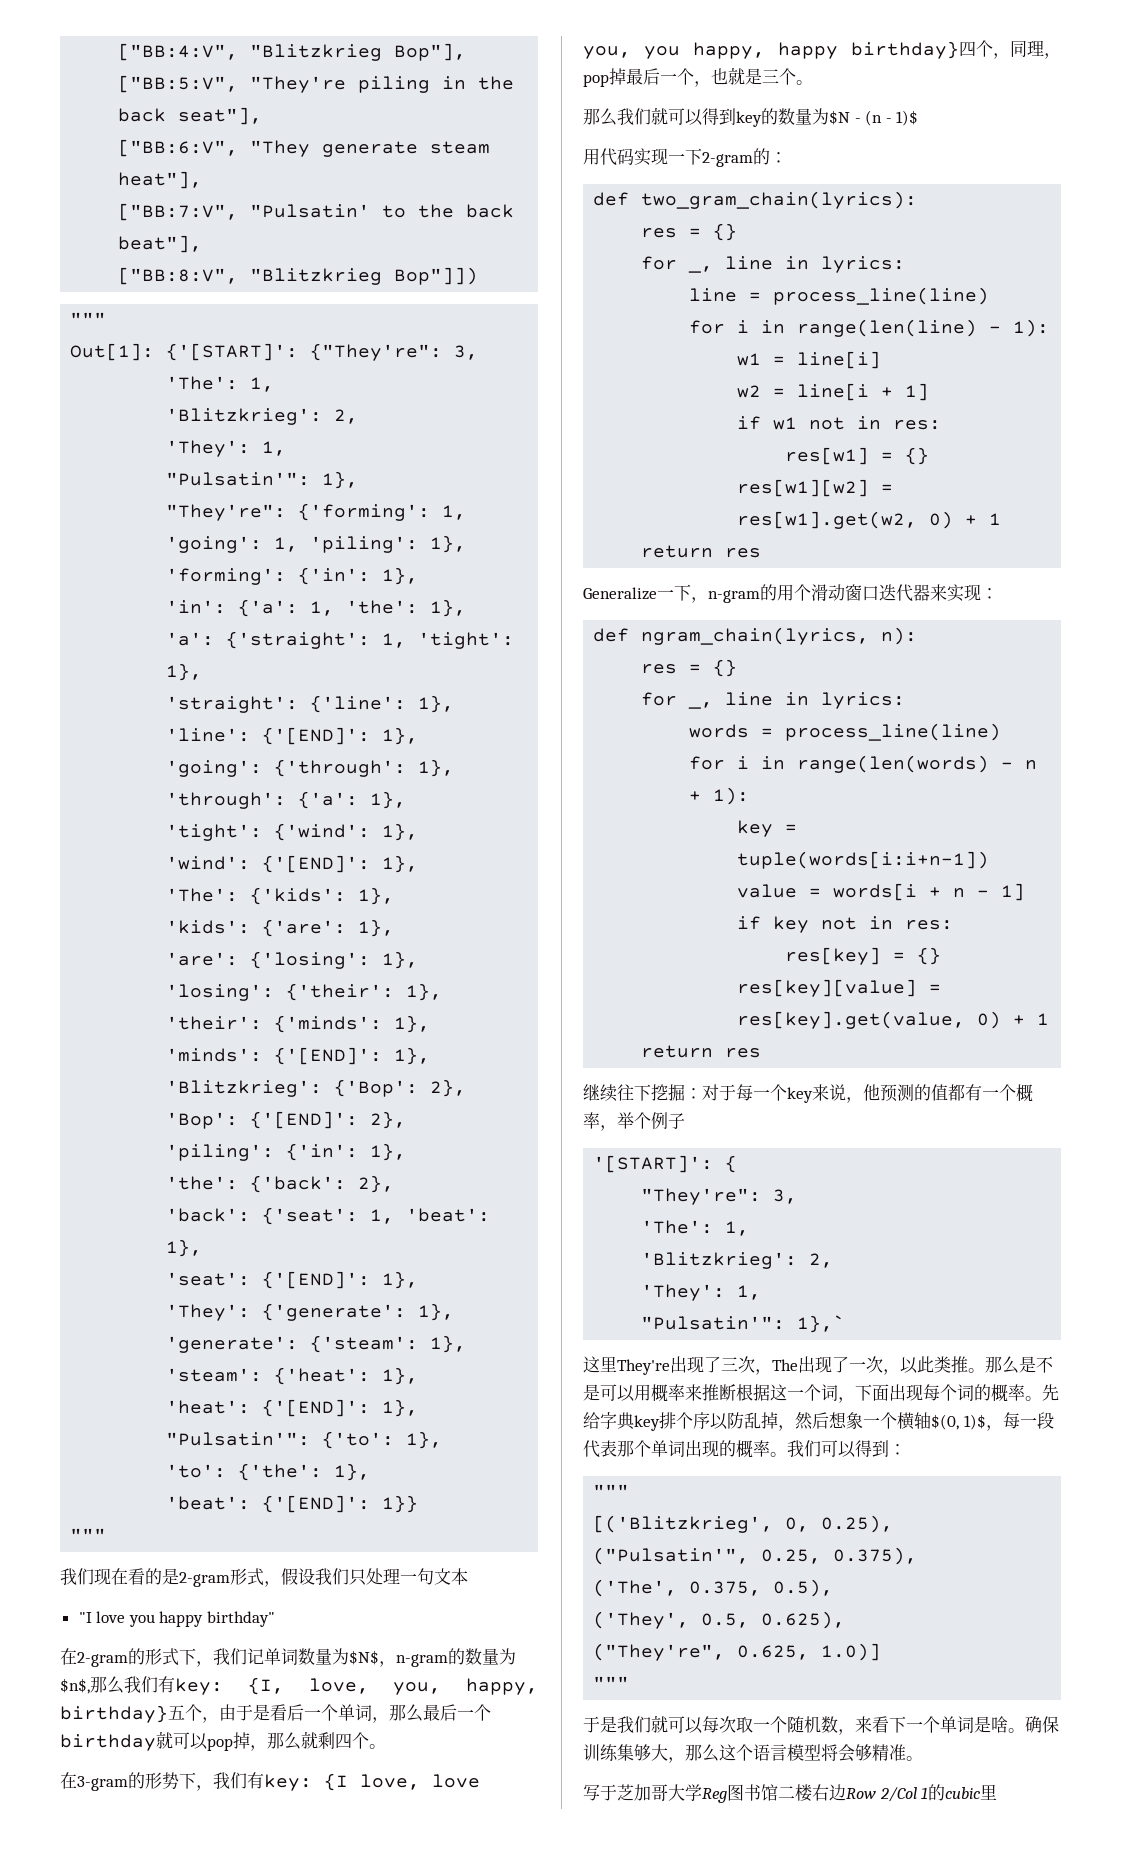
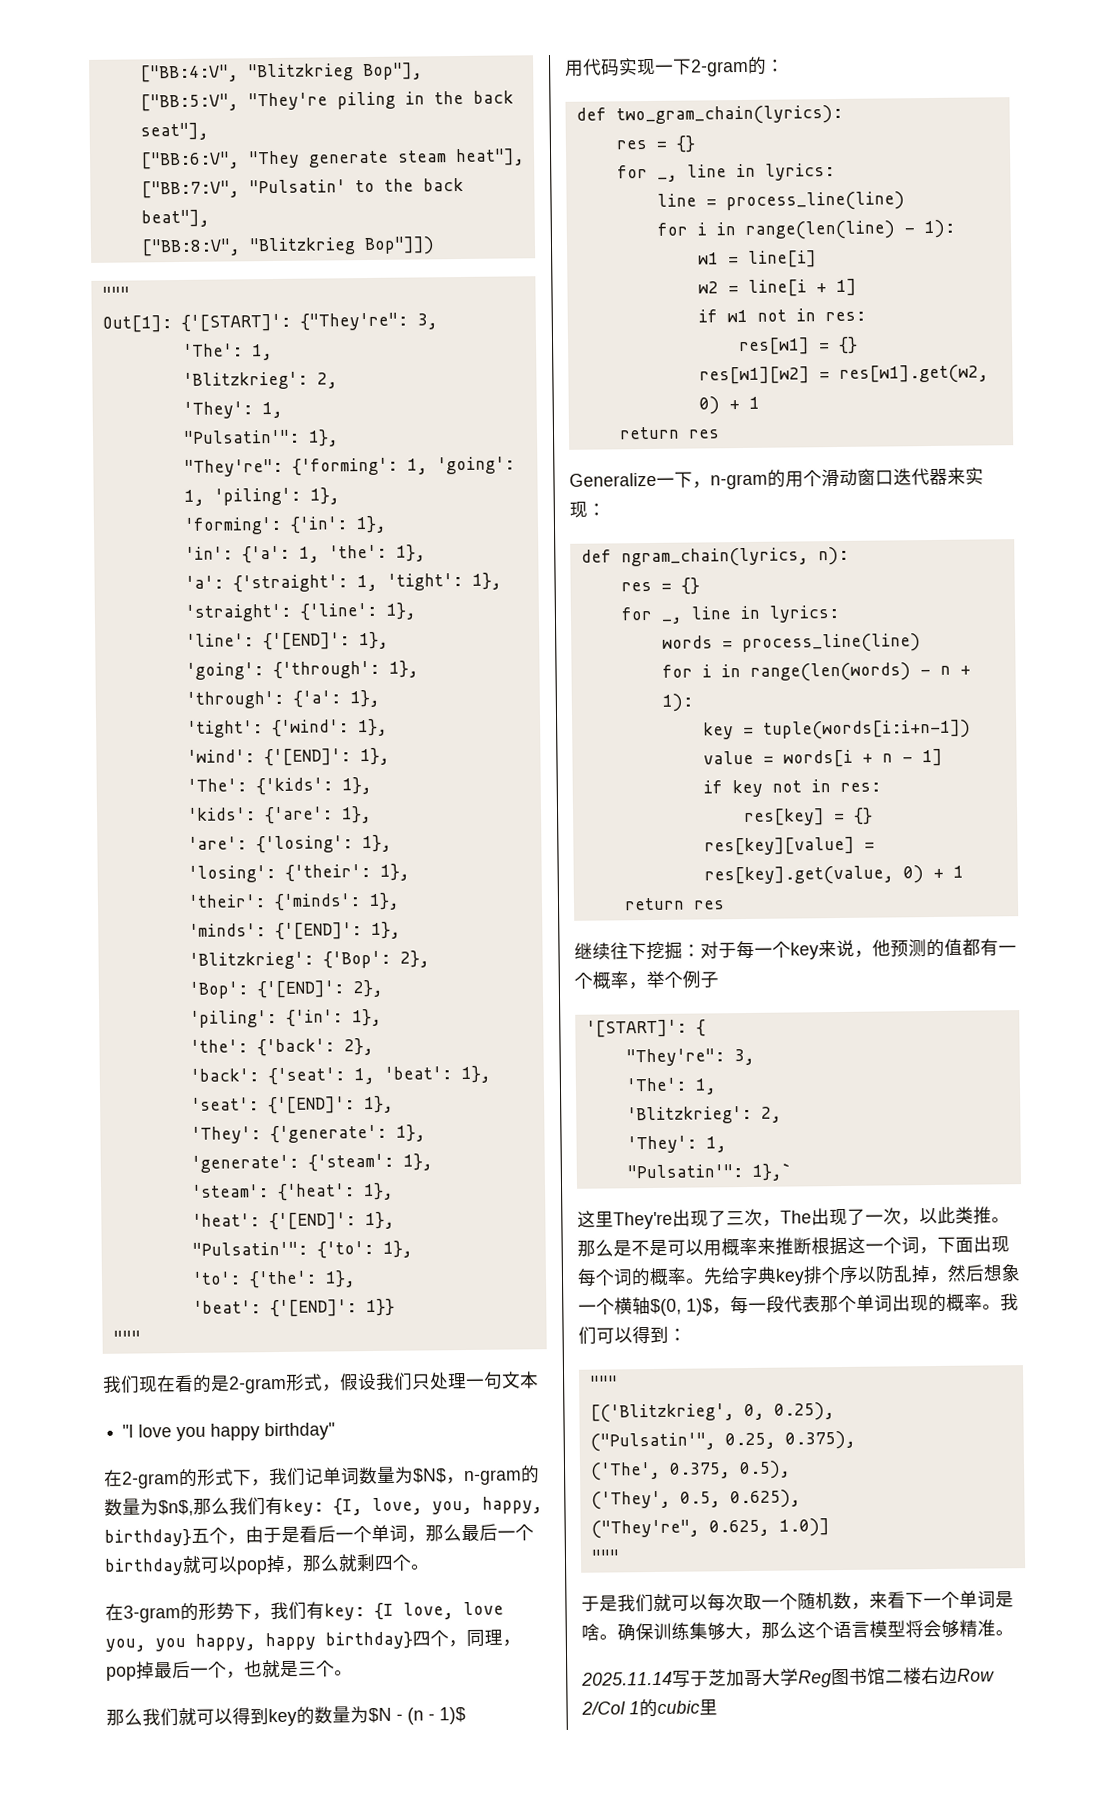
(923, 1758) none -> [581,1671,673,1686] 2025.11.14

